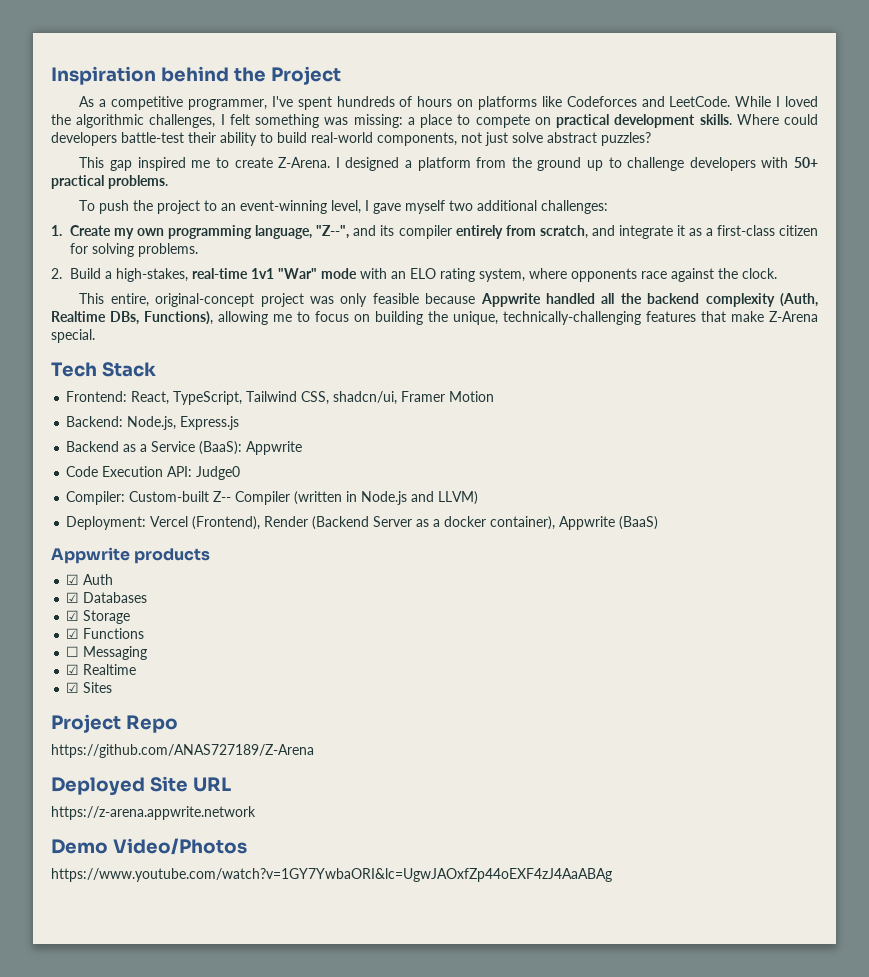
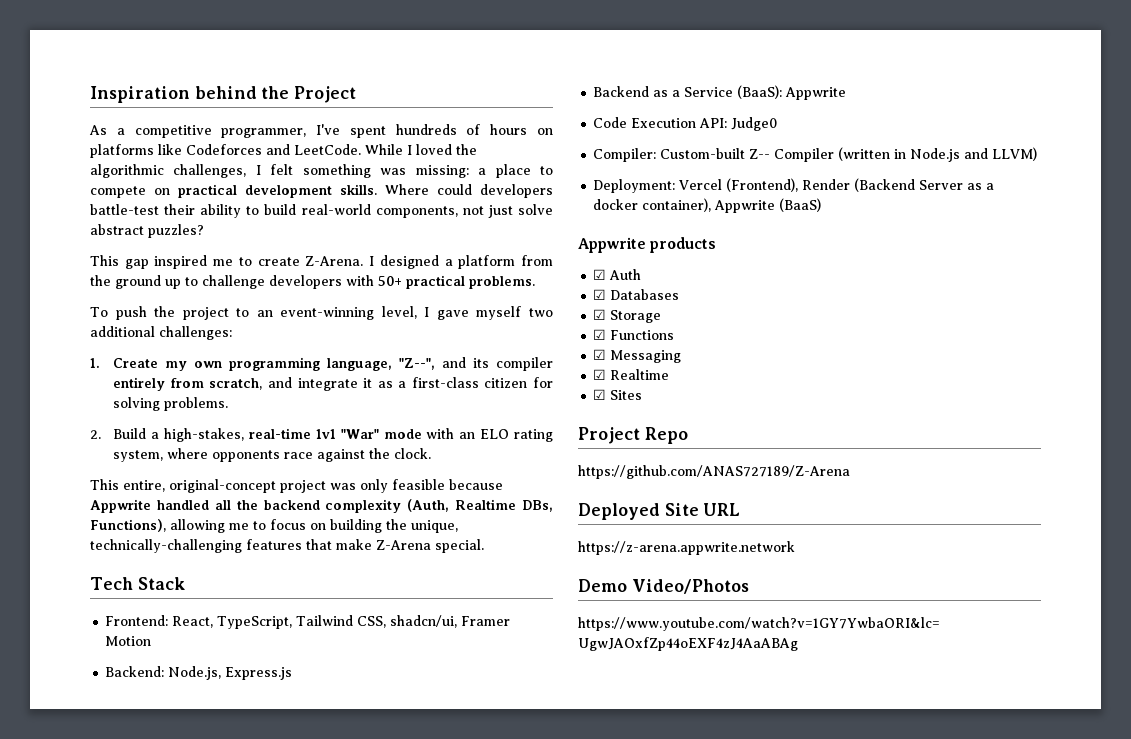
[66,646,80,657] ☐ -> [593,349,607,360] ☑

